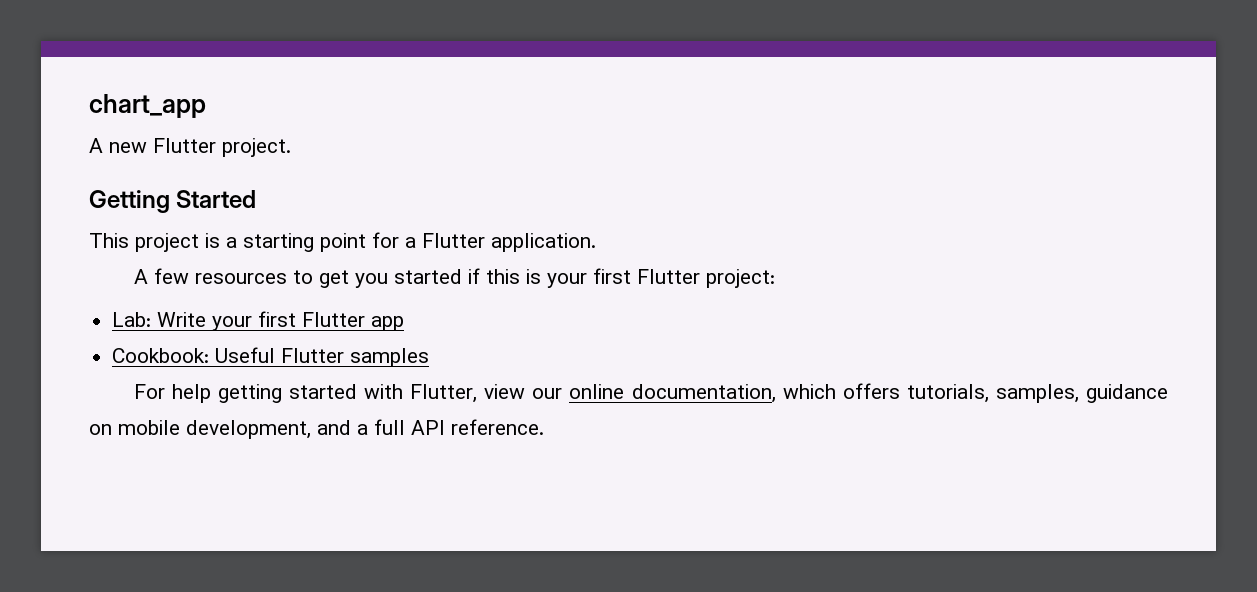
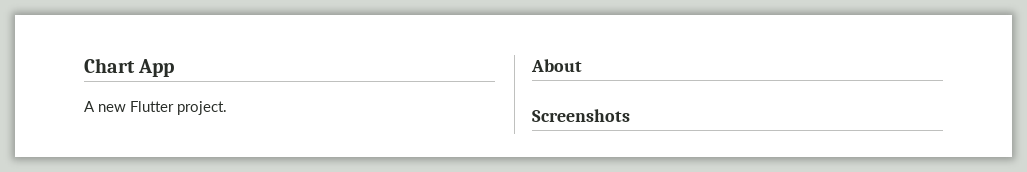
[89,94,206,118] chart_app -> [84,58,175,77] Chart App
[89,190,257,213] [89,232,596,252] [133,268,775,288] [112,311,405,331] [112,347,430,367] [133,383,1168,403] [89,419,544,439] Getting Started // This project is a starting point for a Flutter application. // A few resources to get you started if this is your first Flutter project: // Lab: Write your first Flutter app // Cookbook: Useful Flutter samples // For help getting started with Flutter, view our online documentation, which offers tutorials, samples, guidance on mobile development, and a full API reference. -> [531,59,582,72] [532,109,630,122] About // Screenshots

